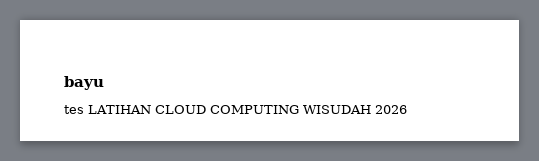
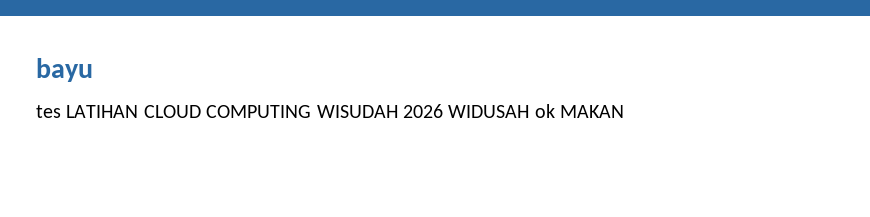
(407, 109) none -> [448,104,625,118] WIDUSAH ok MAKAN

